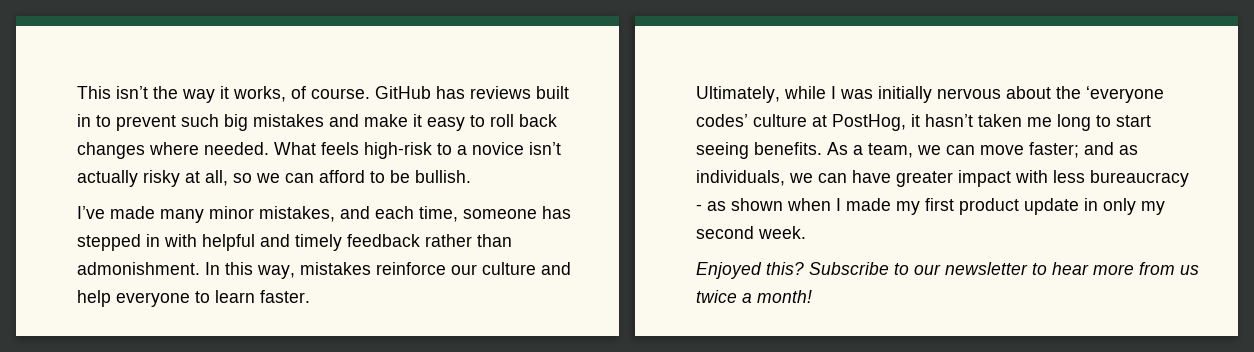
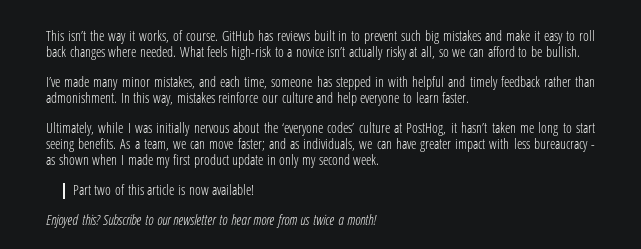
(806, 232) none -> [72,184,255,195] // Part two of this article is now available!

